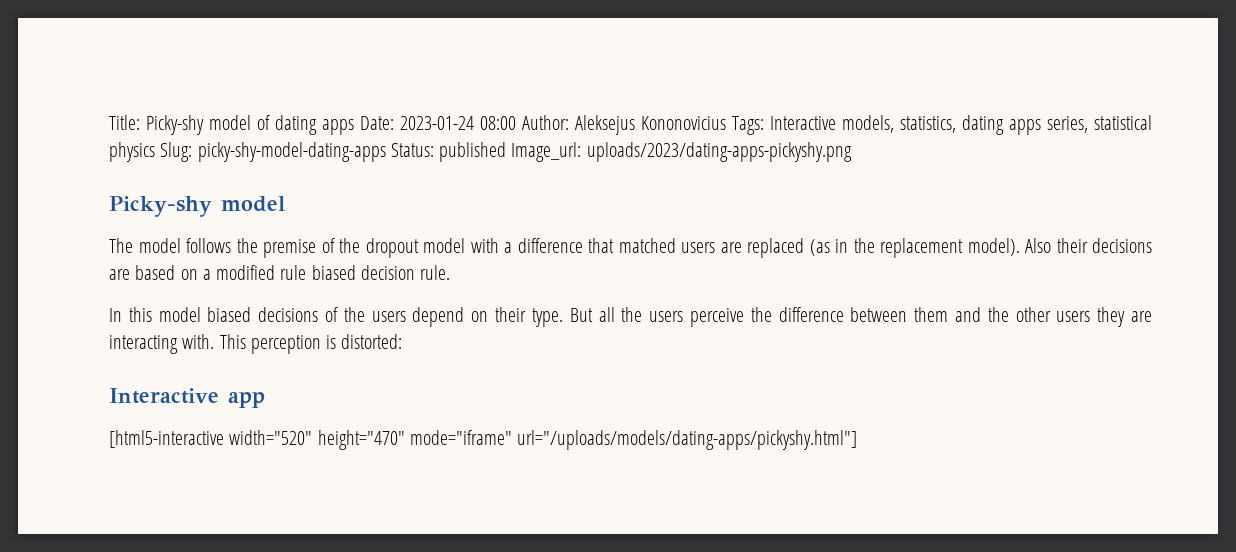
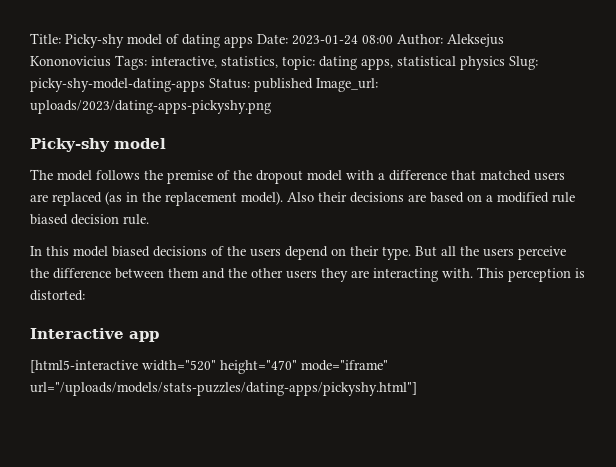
[769,115,1088,135] Interactive models, statistics, dating apps series, -> [151,56,393,70] interactive, statistics, topic: dating apps,
[517,430,858,450] url="/uploads/models/dating-apps/pickyshy.html"] -> [30,382,417,396] url="/uploads/models/stats-puzzles/dating-apps/pickyshy.html"]

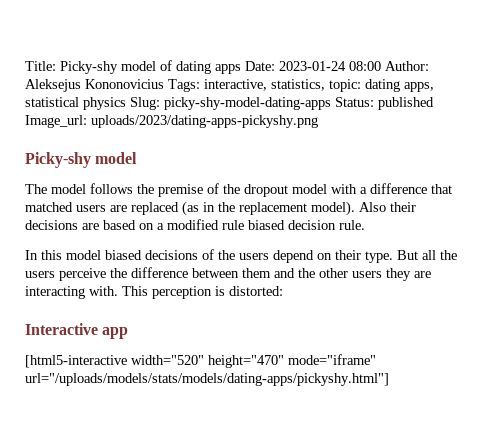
[30,382,417,396] url="/uploads/models/stats-puzzles/dating-apps/pickyshy.html"] -> [25,373,389,386] url="/uploads/models/stats/models/dating-apps/pickyshy.html"]

